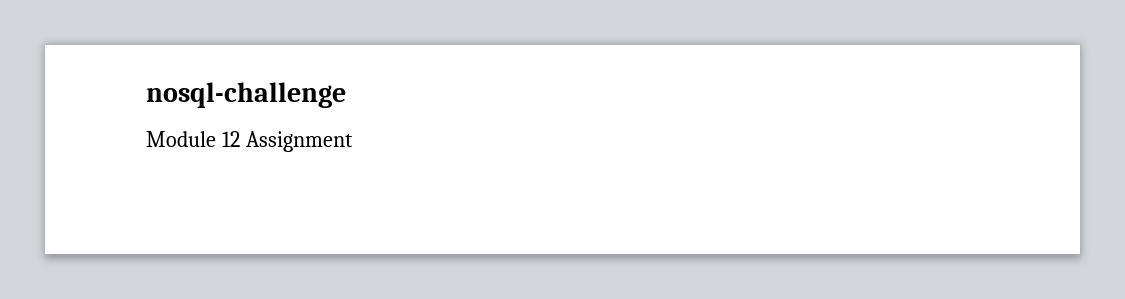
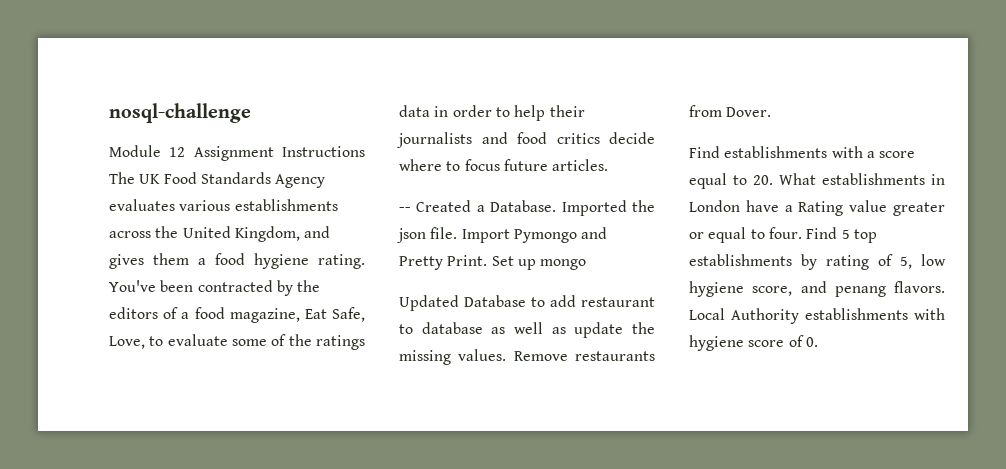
(353, 141) none -> [282,146,365,157] [109,172,326,188] [109,199,338,211] [109,226,331,242] [109,253,365,269] [109,280,321,296] [109,307,365,323] [109,334,365,350] [399,105,585,121] [397,132,655,148] [399,159,609,171] [399,200,655,216] [397,227,608,243] [399,255,587,270] [399,295,655,311] [399,322,655,338] [399,349,655,365] [689,105,772,117] [689,146,916,158] [689,173,945,189] [689,200,945,216] [689,227,877,243] [689,254,946,270] [689,281,945,297] [689,308,945,324] [689,335,818,351] Instructions The UK Food Standards Agency evaluates various establishments across the United Kingdom, and gives them a food hygiene rating. You've been contracted by the editors of a food magazine, Eat Safe, Love, to evaluate some of the ratings data in order to help their journalists and food critics decide where to focus future articles. // -- Created a Database. Imported the json file. Import Pymongo and Pretty Print. Set up mongo // Updated Database to add restaurant to database as well as update the missing values. Remove restaurants from Dover. // Find establishments with a score equal to 20. What establishments in London have a Rating value greater or equal to four. Find 5 top establishments by rating of 5, low hygiene score, and penang flavors. Local Authority establishments with hygiene score of 0.

